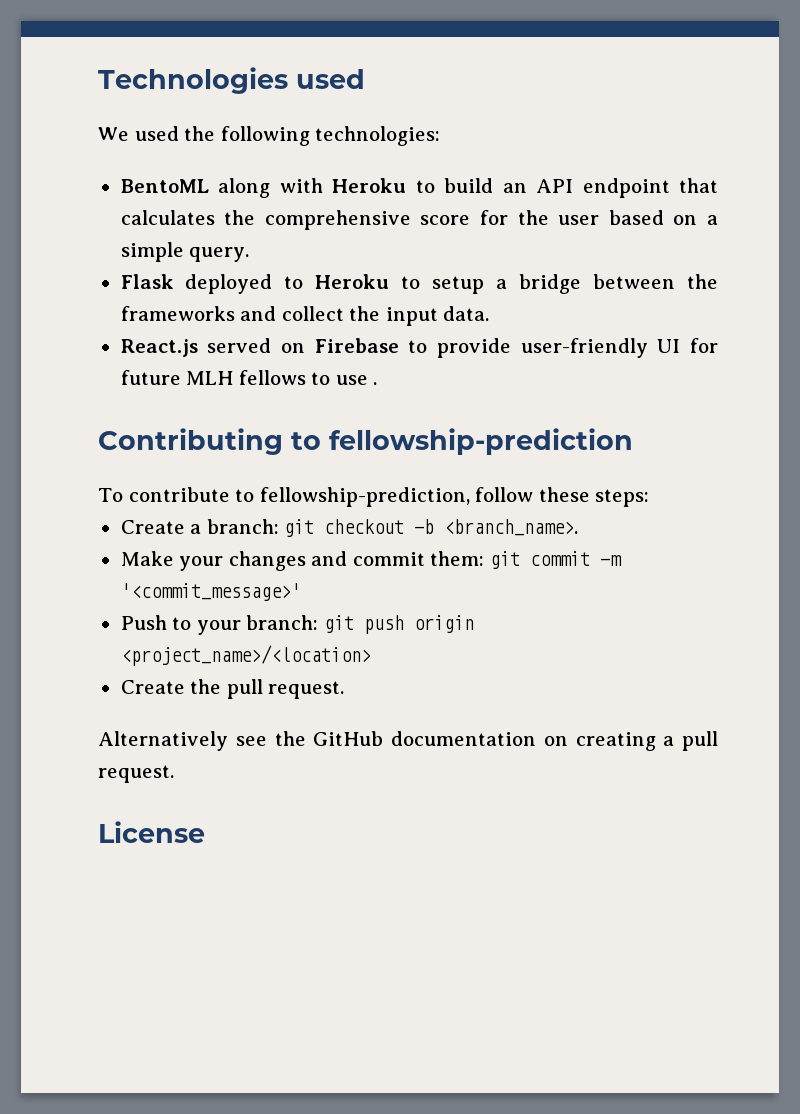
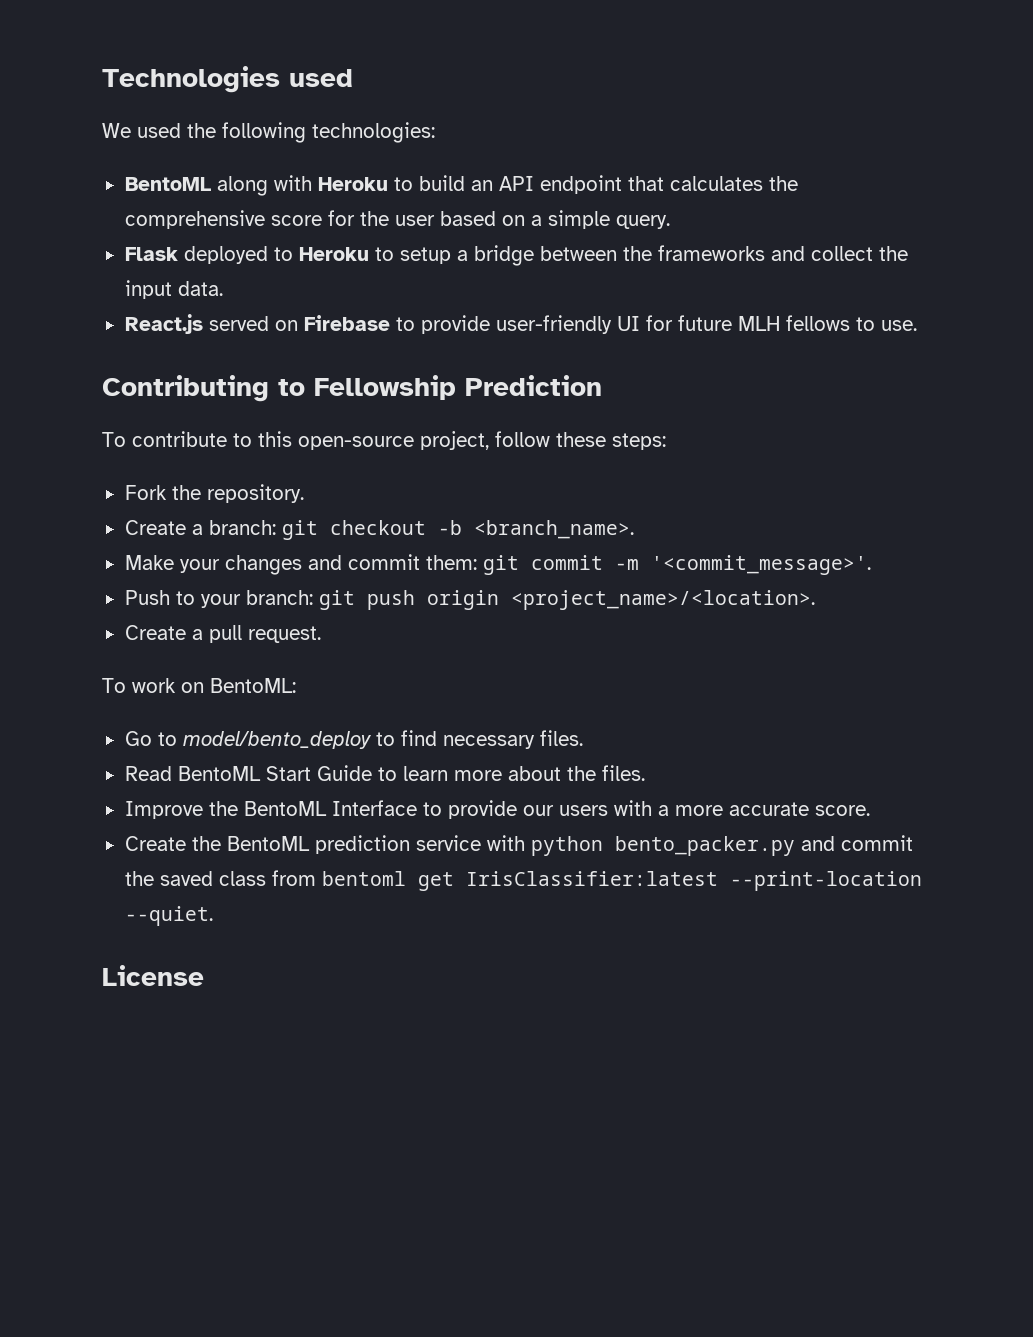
[335,375,378,385] use . -> [880,320,917,331] use.
[329,428,633,455] fellowship-prediction -> [314,375,602,400] Fellowship Prediction
[259,487,470,507] fellowship-prediction, -> [258,431,489,450] this open-source project,
(650, 498) none -> [124,484,304,503] // Fork the repository.
[120,583,301,601] '<commit_message>' -> [650,555,871,575] '<commit_message>'.
[120,645,371,666] [120,679,345,699] [98,731,718,751] [98,765,174,783] <project_name>/<location> // Create the pull request. // Alternatively see the GitHub documentation on creating a pull request. -> [510,590,815,610] [124,625,321,643] [102,678,296,693] [124,730,583,749] [124,765,645,781] [124,800,870,819] [124,835,913,856] [124,870,922,891] [124,906,213,926] <project_name>/<location>. // Create a pull request. // To work on BentoML: // Go to model/bento_deploy to find necessary files. // Read BentoML Start Guide to learn more about the files. // Improve the BentoML Interface to provide our users with a more accurate score. // Create the BentoML prediction service with python bento_packer.py and commit the saved class from bentoml get IrisClassifier:latest --print-location --quiet.

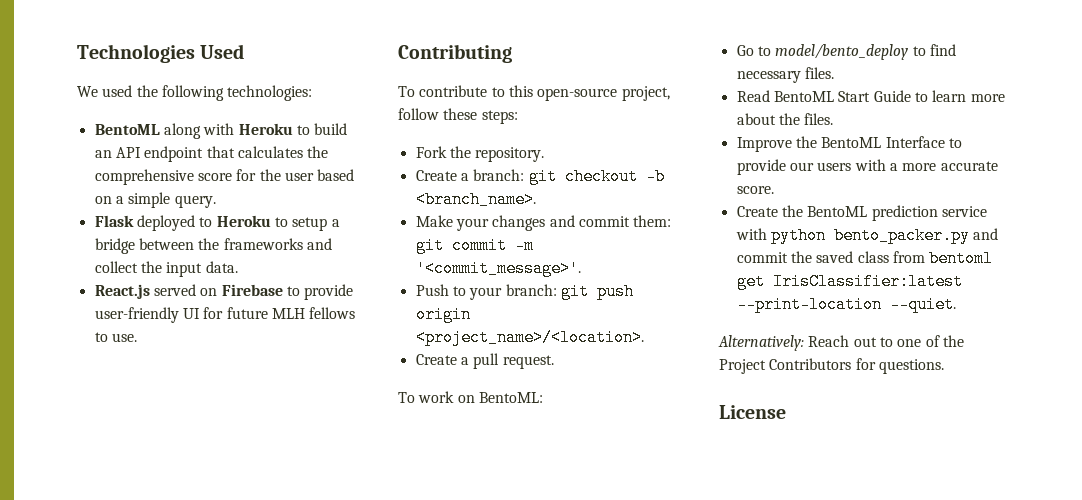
[289,69,353,87] used -> [200,44,245,59] Used
[278,375,602,400] to Fellowship Prediction -> (512, 53) none
(213, 916) none -> [718,335,964,351] [719,358,944,374] // Alternatively: Reach out to one of the Project Contributors for questions.

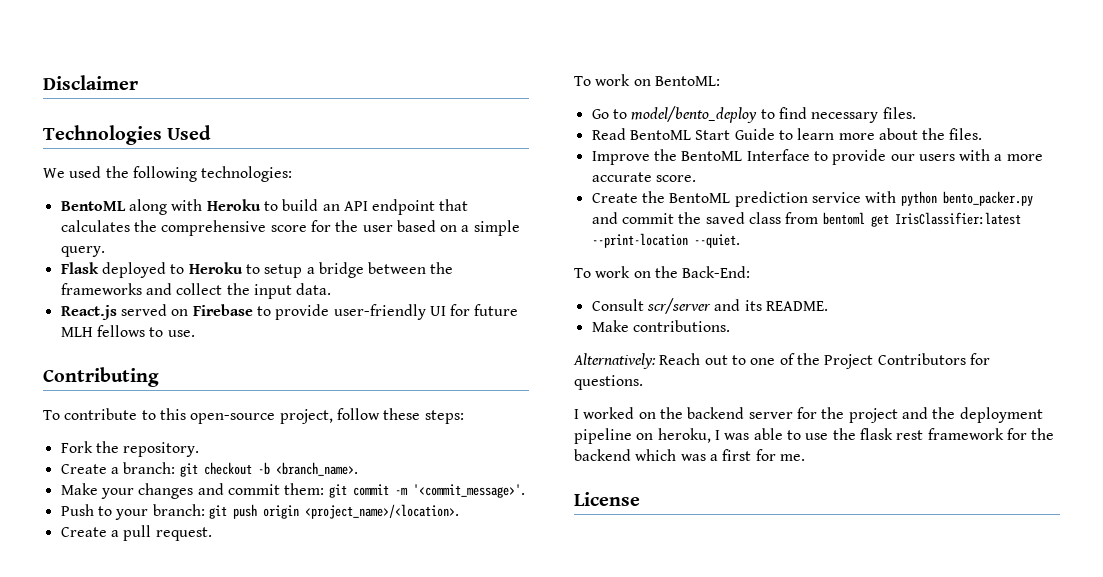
(77, 53) none -> [43,75,138,90] Disclaimer //
(956, 304) none -> [574,266,751,278] [591,298,828,314] [591,320,730,332] // To work on the Back-End: // Consult scr/server and its README. // Make contributions.
(944, 366) none -> [574,407,1043,423] [574,428,1055,444] [574,449,805,461] // I worked on the backend server for the project and the deployment pipeline on heroku, I was able to use the flask rest framework for the backend which was a first for me.

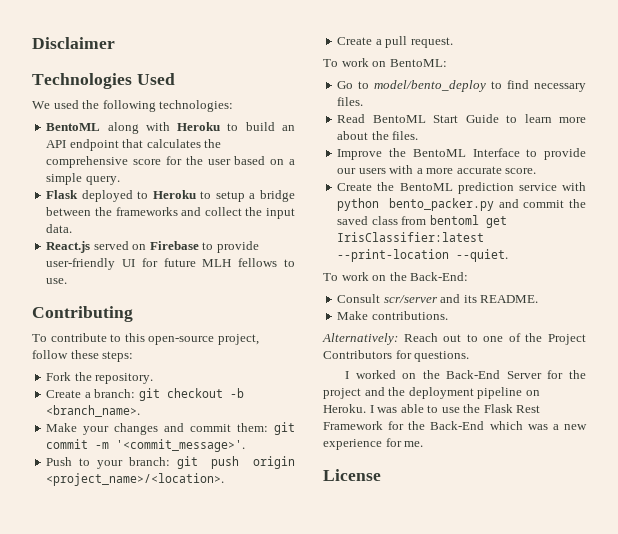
[687,407,793,419] backend server -> [446,370,542,379] Back-End Server
[657,428,711,443] heroku, -> [323,404,366,413] Heroku.
[859,428,1055,440] [574,449,631,461] flask rest framework for the backend -> [483,404,541,413] [323,421,485,430] Flask Rest Framework for the Back-End
[722,449,752,461] first -> [564,424,587,430] [323,439,382,450] new experience

